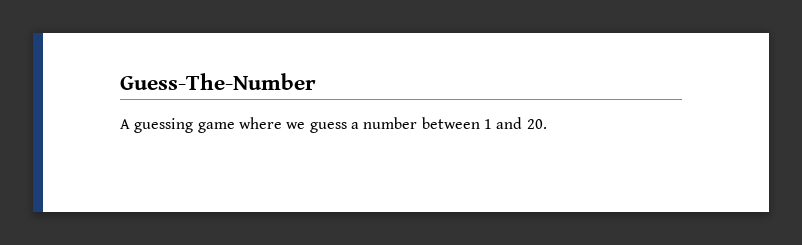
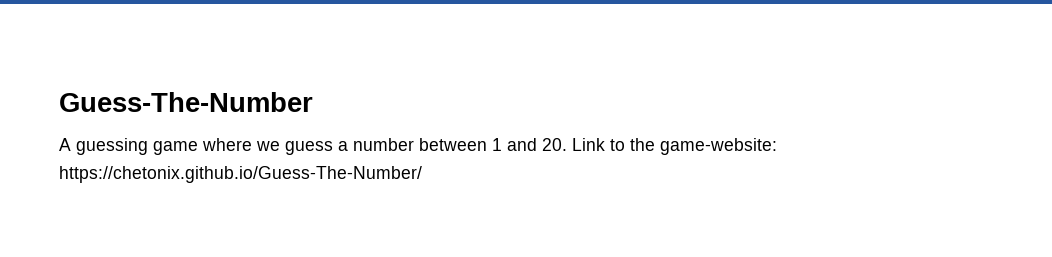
(547, 124) none -> [572,138,777,155] [59,166,422,183] Link to the game-website: https://chetonix.github.io/Guess-The-Number/

